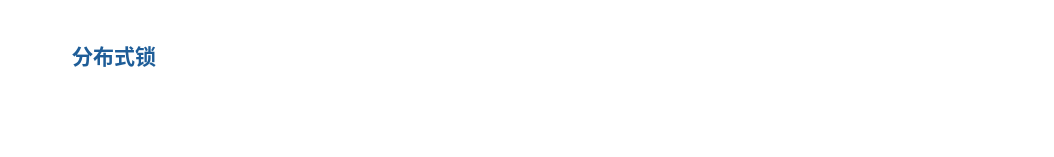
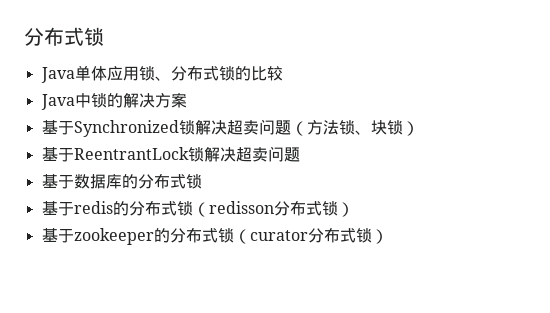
[72,46,156,67] 分布式锁 -> [24,27,104,46] [40,65,283,83] [40,93,187,110] [41,119,419,137] [41,146,300,162] [41,173,202,189] [41,200,354,217] [41,227,388,245] 分布式锁 // Java单体应用锁、分布式锁的比较 // Java中锁的解决方案 // 基于Synchronized锁解决超卖问题（方法锁、块锁） // 基于ReentrantLock锁解决超卖问题 // 基于数据库的分布式锁 // 基于redis的分布式锁（redisson分布式锁） // 基于zookeeper的分布式锁（curator分布式锁）

